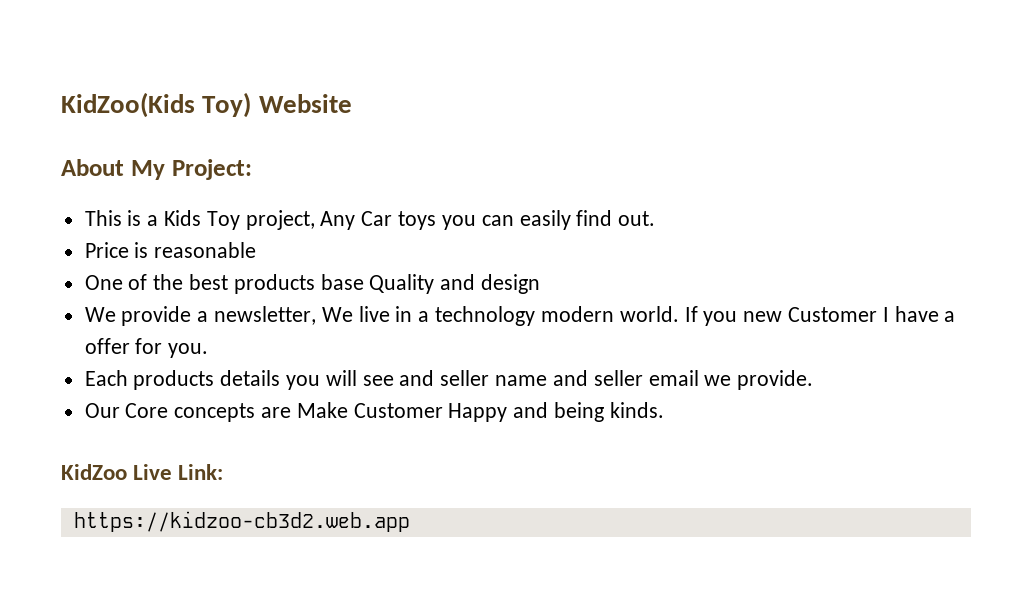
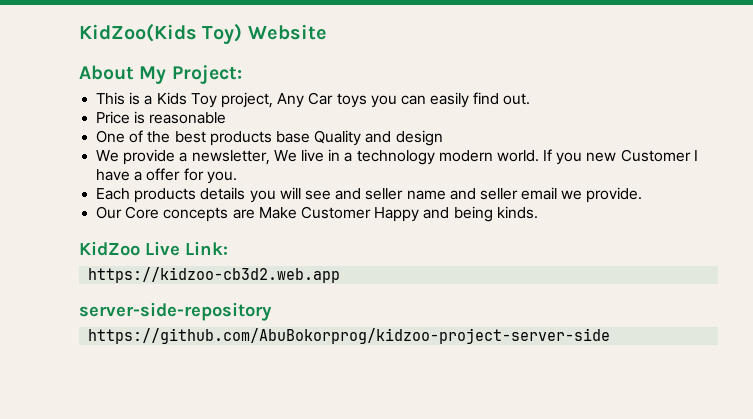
(410, 521) none -> [79,302,272,321] [88,328,611,344] // server-side-repository // https://github.com/AbuBokorprog/kidzoo-project-server-side

